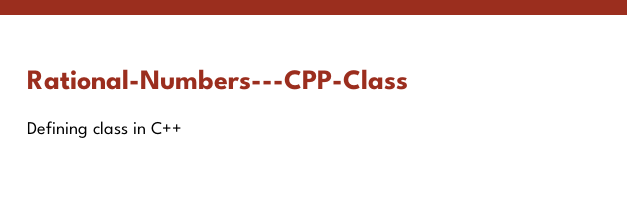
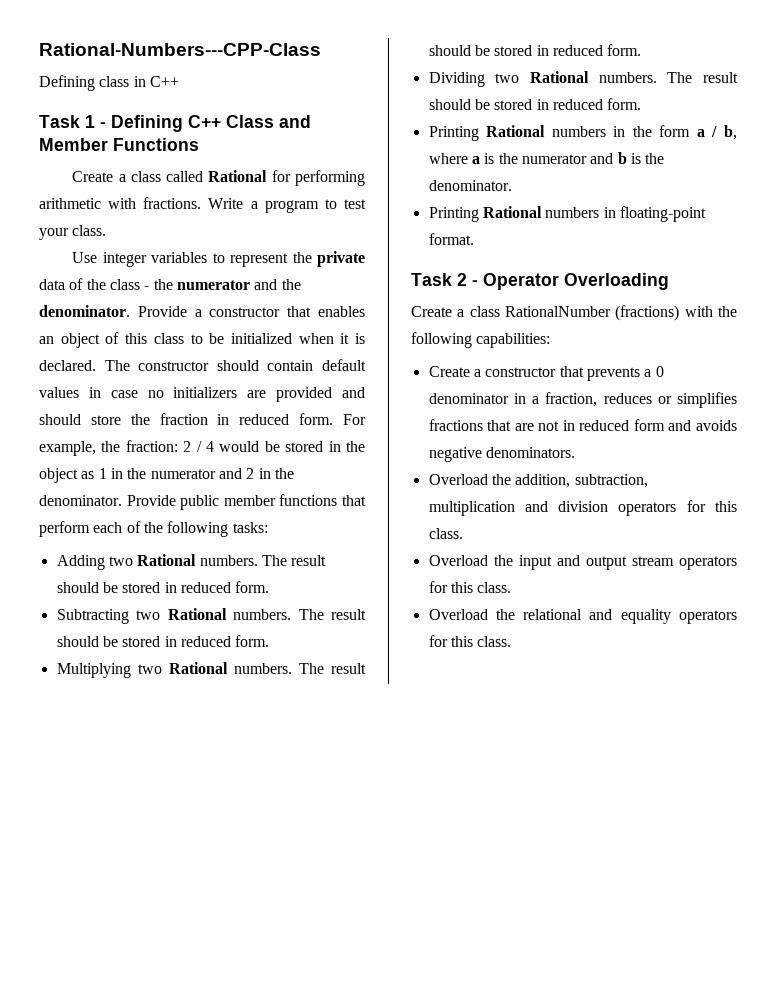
(182, 128) none -> [39,115,311,132] [39,138,199,151] [72,170,365,186] [39,197,366,213] [39,225,107,240] [72,251,365,267] [39,278,301,290] [39,305,365,317] [39,332,365,348] [39,359,366,371] [39,387,365,402] [39,413,366,425] [39,440,365,456] [39,468,294,483] [39,494,366,510] [39,521,268,537] [56,554,327,570] [56,581,270,593] [56,608,366,624] [56,635,270,647] [56,662,366,678] [428,44,642,56] [428,71,738,87] [428,98,642,110] [428,125,737,141] [428,152,665,164] [428,180,512,191] [428,206,706,222] [428,233,474,245] [411,273,669,290] [411,305,737,321] [411,332,551,348] [428,366,664,381] [428,392,737,408] [428,419,737,431] [428,447,575,462] [428,474,648,488] [428,500,737,516] [428,528,463,539] [428,555,737,570] [428,581,512,593] [428,609,737,624] [428,635,512,647] // Task 1 - Defining C++ Class and Member Functions // Create a class called Rational for performing arithmetic with fractions. Write a program to test your class. // Use integer variables to represent the private data of the class - the numerator and the denominator. Provide a constructor that enables an object of this class to be initialized when it is declared. The constructor should contain default values in case no initializers are provided and should store the fraction in reduced form. For example, the fraction: 2 / 4 would be stored in the object as 1 in the numerator and 2 in the denominator. Provide public member functions that perform each of the following tasks: // Adding two Rational numbers. The result should be stored in reduced form. // Subtracting two Rational numbers. The result should be stored in reduced form. // Multiplying two Rational numbers. The result should be stored in reduced form. // Dividing two Rational numbers. The result should be stored in reduced form. // Printing Rational numbers in the form a / b, where a is the numerator and b is the denominator. // Printing Rational numbers in floating-point format. // Task 2 - Operator Overloading // Create a class RationalNumber (fractions) with the following capabilities: // Create a constructor that prevents a 0 denominator in a fraction, reduces or simplifies fractions that are not in reduced form and avoids negative denominators. // Overload the addition, subtraction, multiplication and division operators for this class. // Overload the input and output stream operators for this class. // Overload the relational and equality operators for this class.

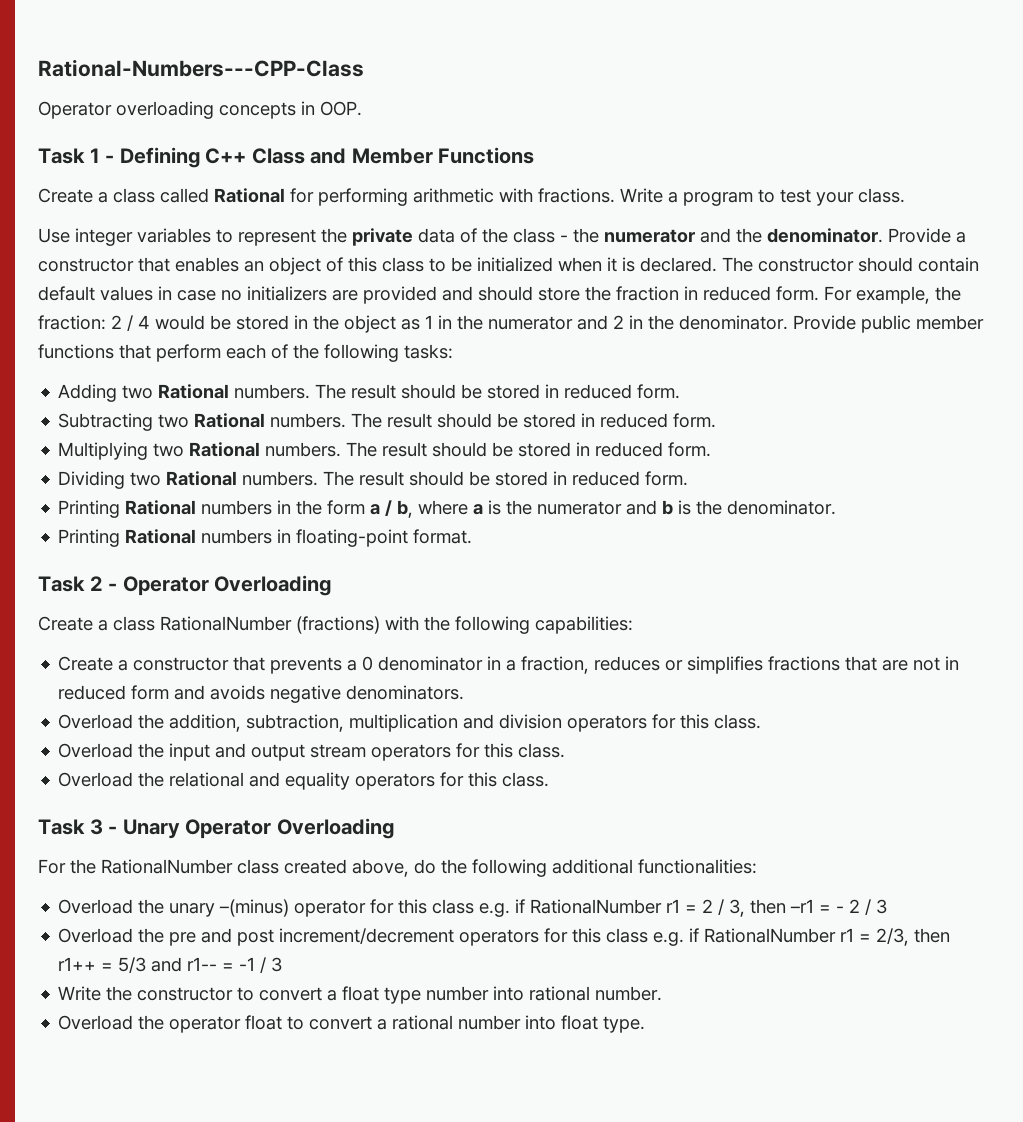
[39,75,179,91] Defining class in C++ -> [38,101,362,119] Operator overloading concepts in OOP.
(512, 641) none -> [38,818,394,839] [38,859,757,877] [58,899,888,917] [58,928,951,946] [58,957,283,973] [58,986,663,1004] [58,1015,646,1033] // Task 3 - Unary Operator Overloading // For the RationalNumber class created above, do the following additional functionalities: // Overload the unary –(minus) operator for this class e.g. if RationalNumber r1 = 2 / 3, then –r1 = - 2 / 3 // Overload the pre and post increment/decrement operators for this class e.g. if RationalNumber r1 = 2/3, then r1++ = 5/3 and r1-- = -1 / 3 // Write the constructor to convert a float type number into rational number. // Overload the operator float to convert a rational number into float type.

